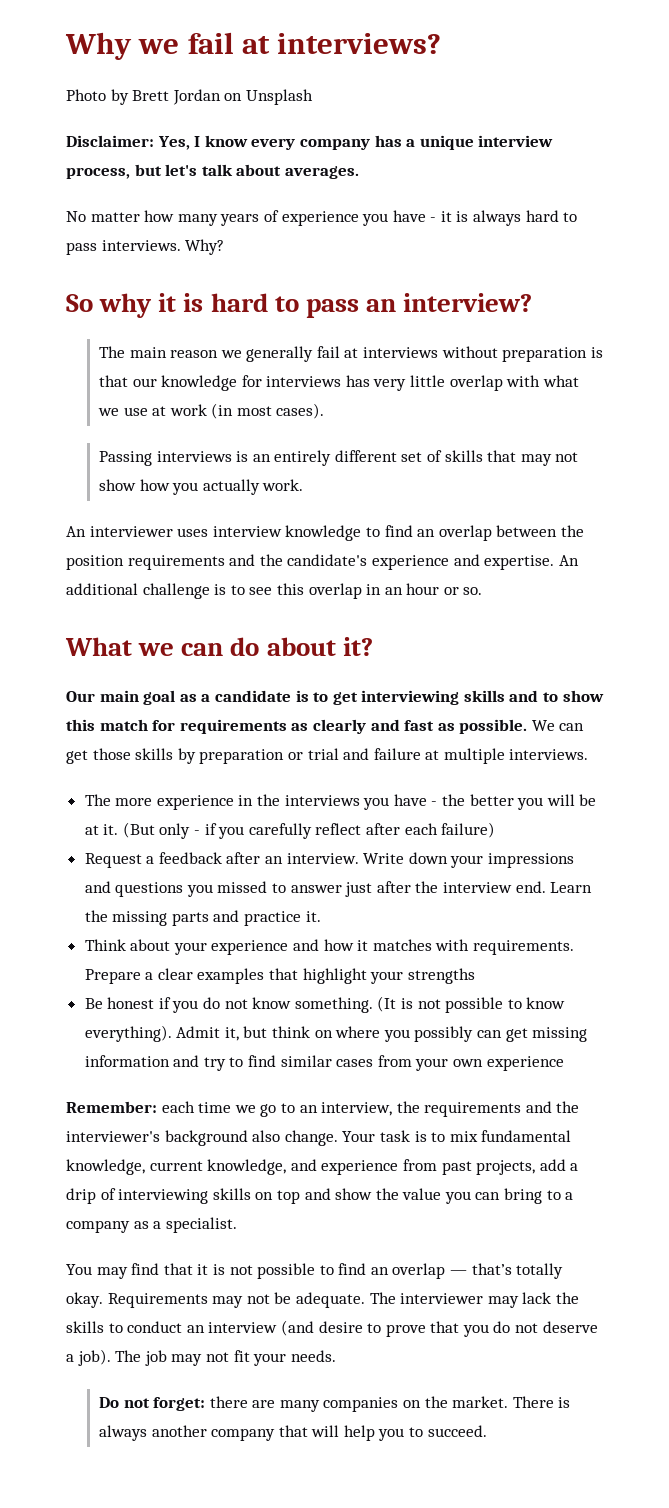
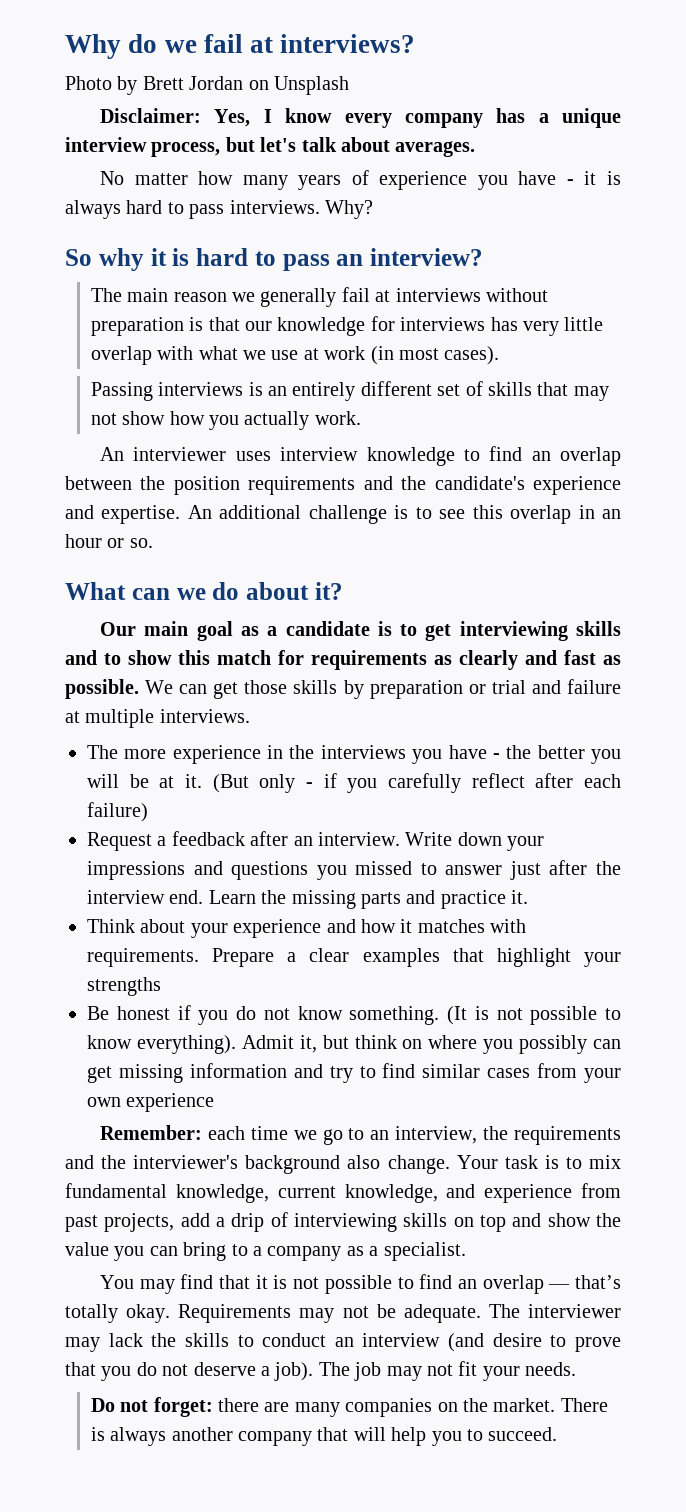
(132, 46) none -> [128,34,158,53] do
[138,643,224,656] we can -> [131,588,206,600] can we

